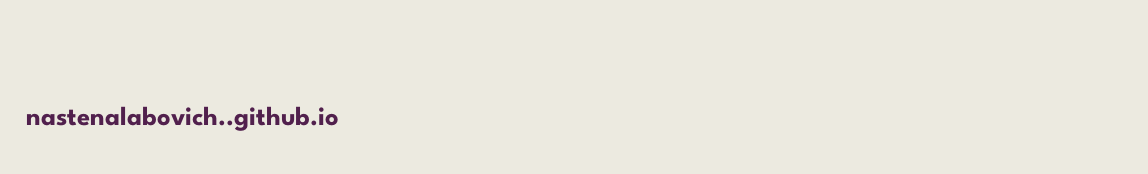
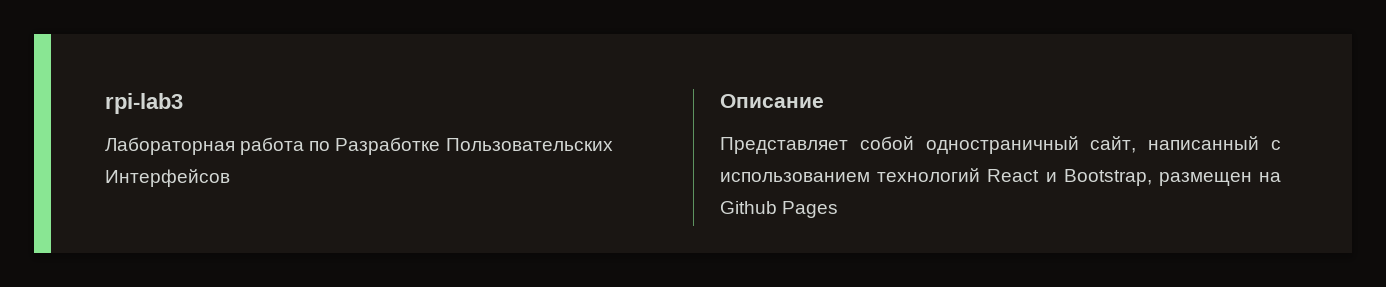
[26,106,339,131] nastenalabovich..github.io -> [105,93,183,114] [105,137,613,155] [105,169,230,187] [720,94,824,108] [720,136,1281,154] [720,168,1281,186] [720,201,839,218] rpi-lab3 // Лабораторная работа по Разработке Пользовательских Интерфейсов // Описание // Представляет собой одностраничный сайт, написанный с использованием технологий React и Bootstrap, размещен на Github Pages

